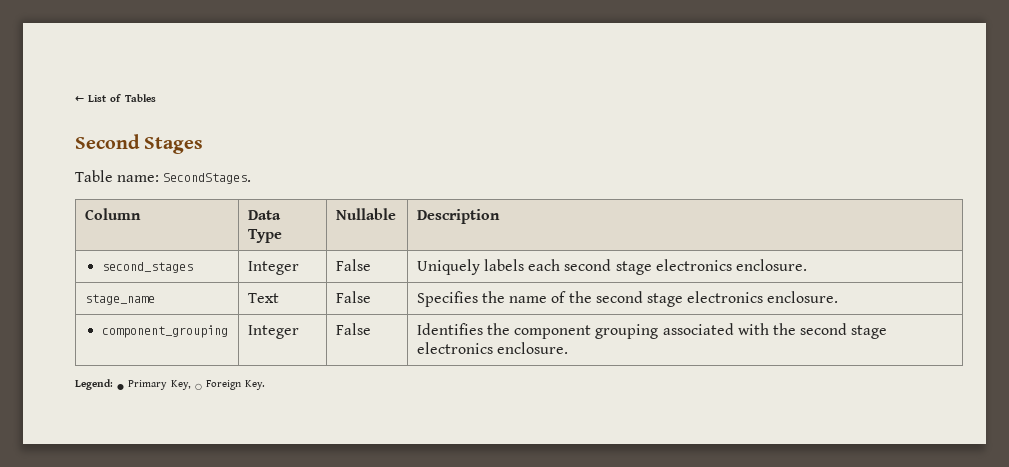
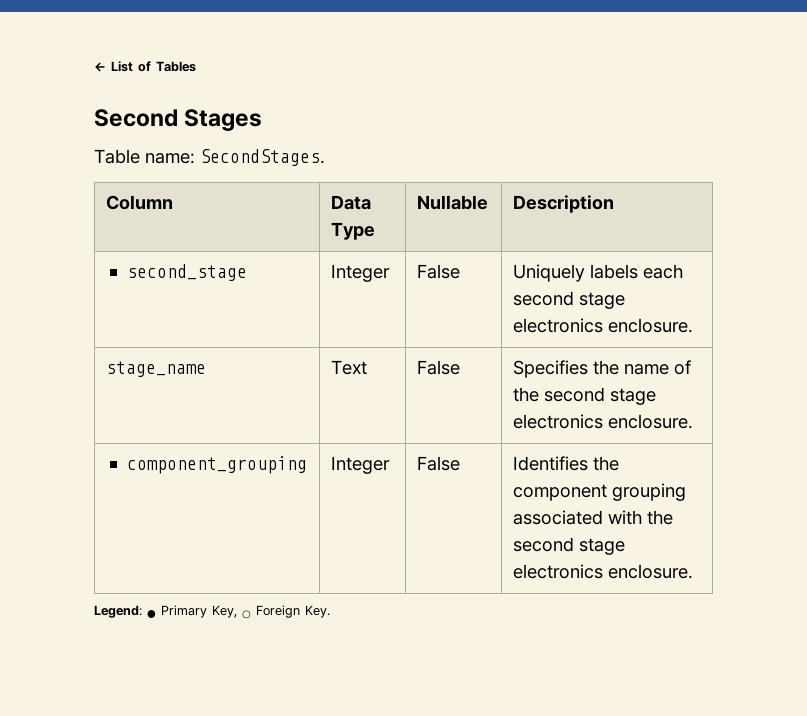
[101,262,193,273] second_stages -> [126,264,247,281] second_stage

